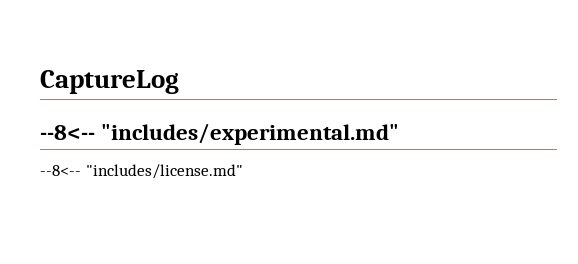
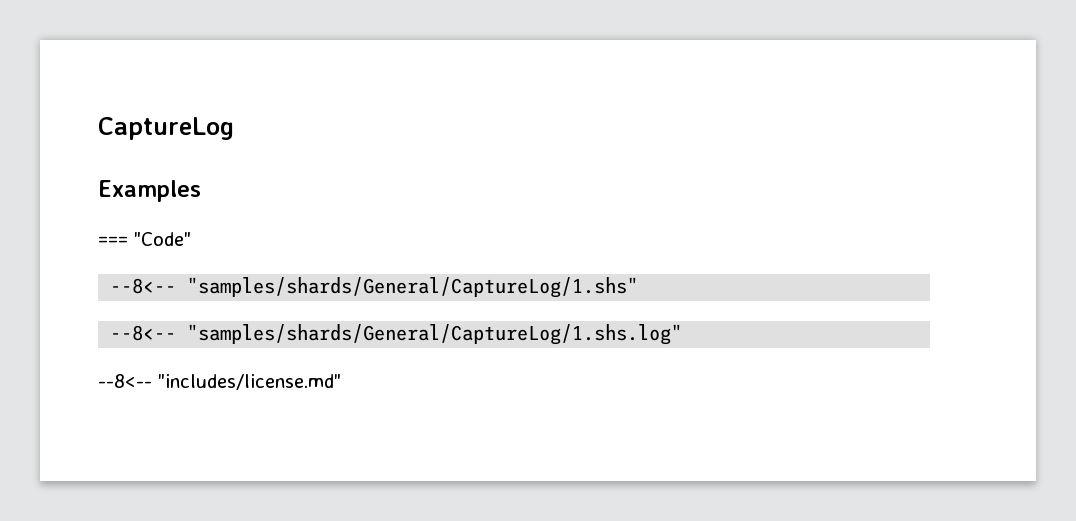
[40,123,400,145] --8<-- "includes/experimental.md" -> [98,180,201,202] [98,232,191,246] [110,277,639,298] [110,324,683,345] Examples // === "Code" // --8<-- "samples/shards/General/CaptureLog/1.shs" // --8<-- "samples/shards/General/CaptureLog/1.shs.log"

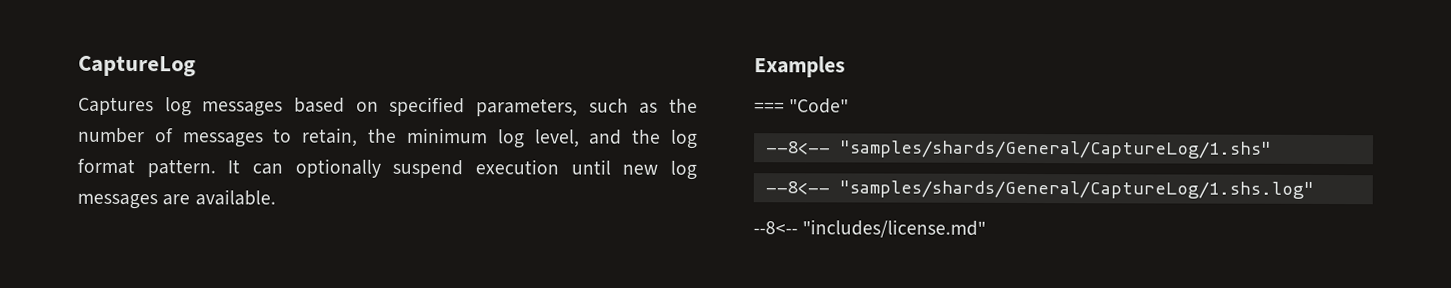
(234, 128) none -> [78,96,698,117] [78,127,698,149] [77,158,697,180] [77,189,276,210] // Captures log messages based on specified parameters, such as the number of messages to retain, the minimum log level, and the log format pattern. It can optionally suspend execution until new log messages are available.

